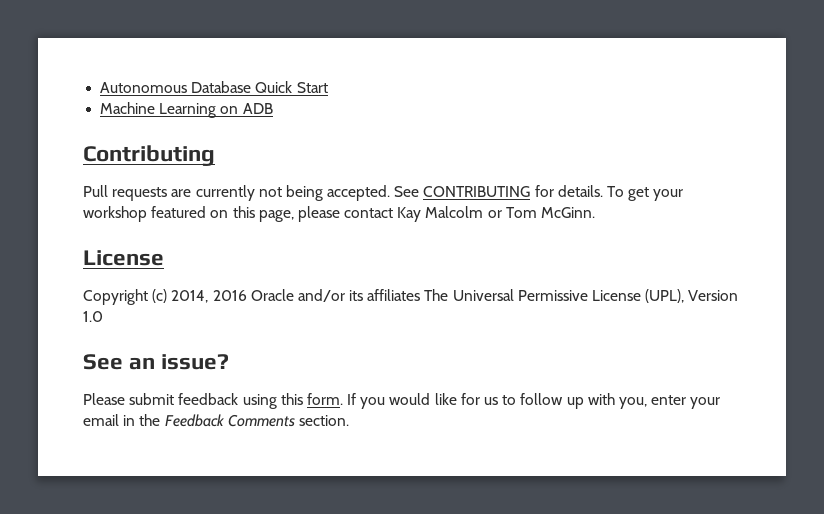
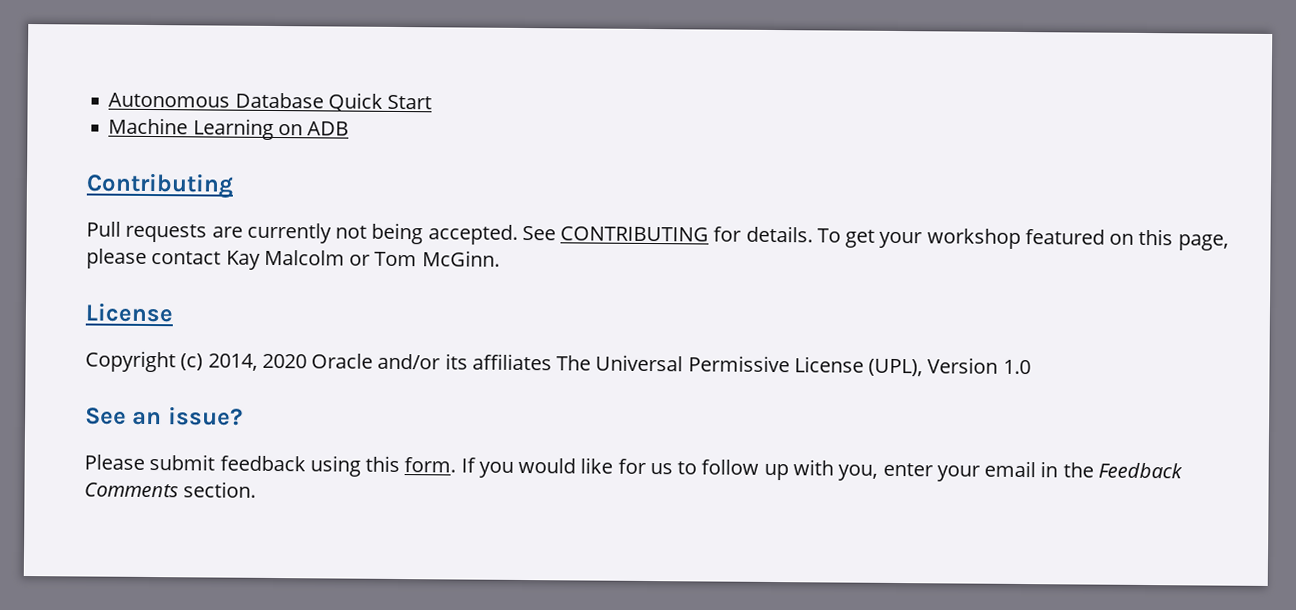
[212,290,247,301] 2016 -> [261,353,307,369] 2020

